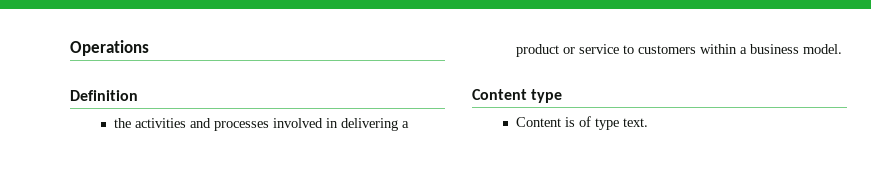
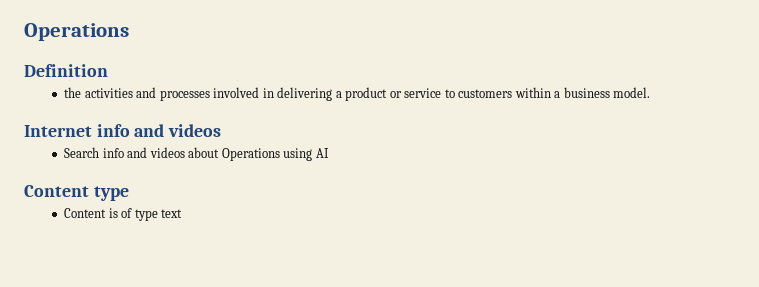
(842, 49) none -> [24,124,222,137] [64,147,329,161] // Internet info and videos // Search info and videos about Operations using AI
[622,118,648,127] text. -> [161,209,183,218] text

